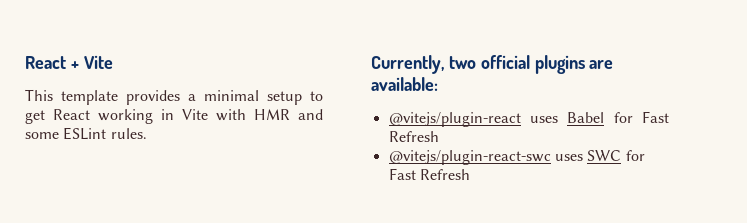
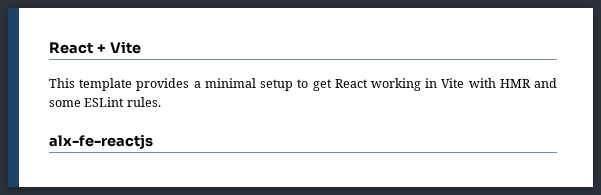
[371,55,614,74] [371,77,438,91] [388,111,669,127] [388,131,439,142] [388,150,645,165] [388,168,470,180] Currently, two official plugins are available: // @vitejs/plugin-react uses Babel for Fast Refresh // @vitejs/plugin-react-swc uses SWC for Fast Refresh -> [49,134,153,149] alx-fe-reactjs

